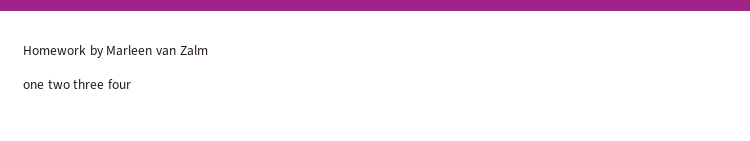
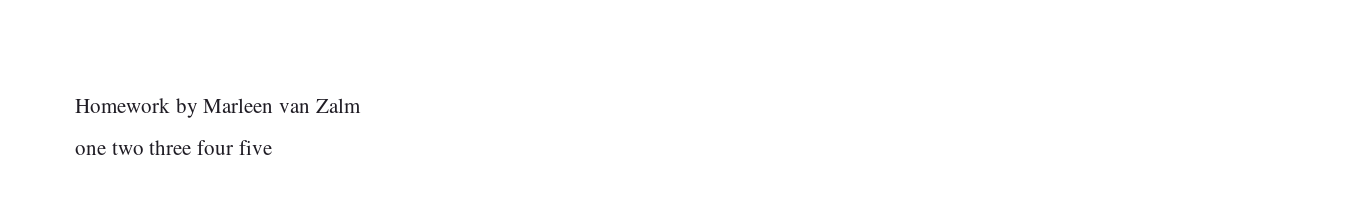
(131, 84) none -> [238,140,272,155] five

